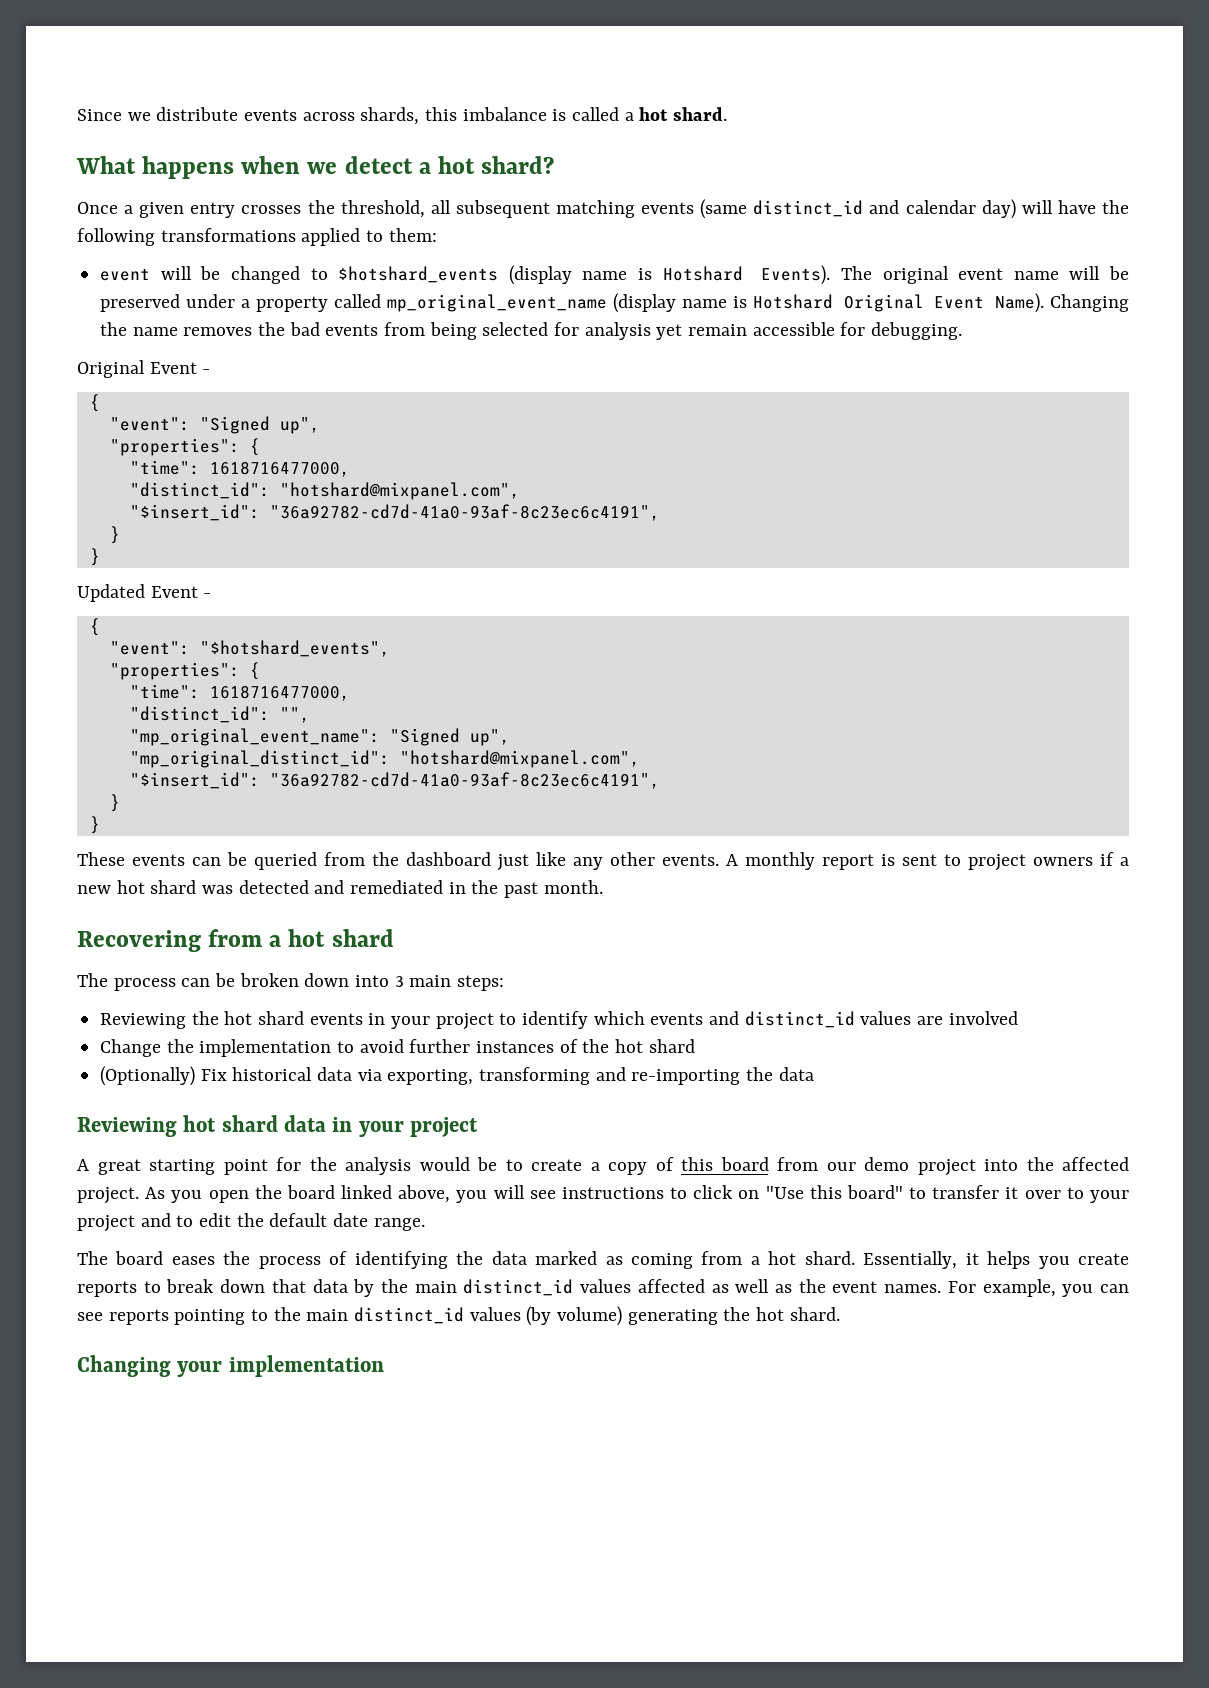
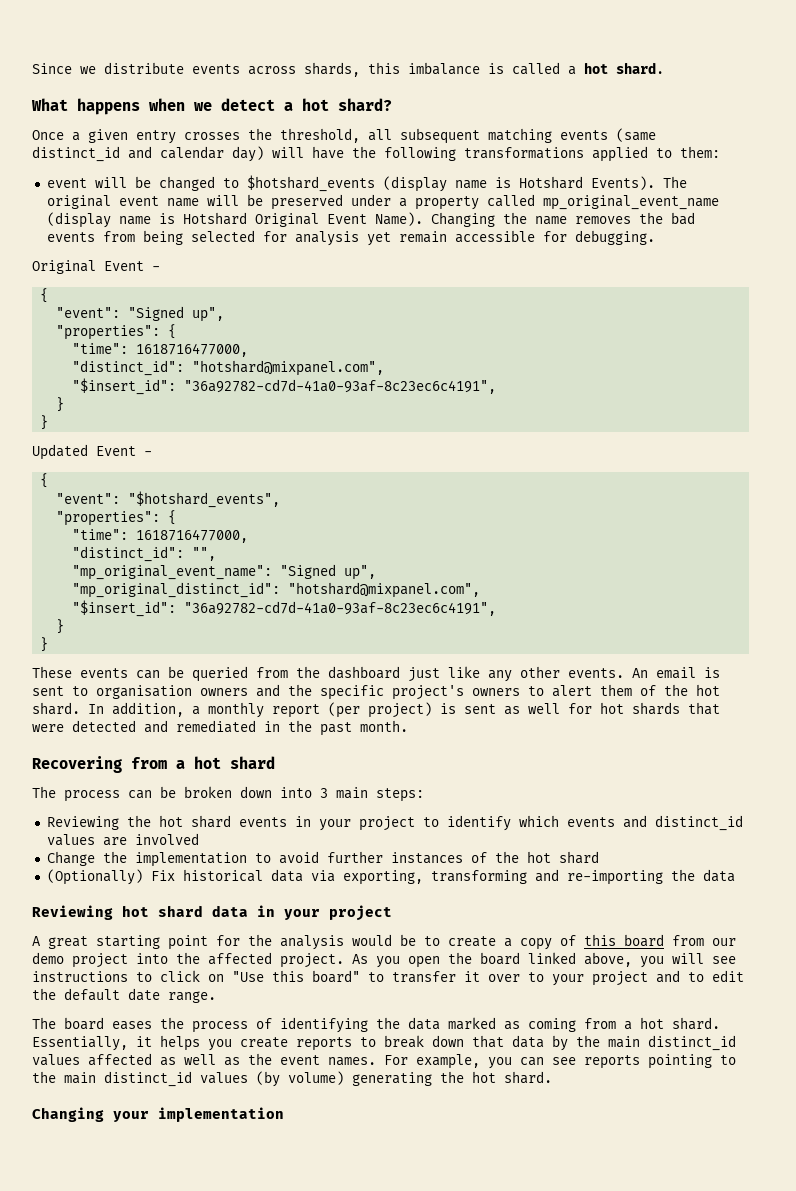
[726,852,1129,871] [77,880,234,894] A monthly report is sent to project owners if a new hot shard was -> [632,667,720,679] [32,684,720,700] [32,702,720,718] [32,724,64,732] An email is sent to organisation owners and the specific project's owners to alert them of the hot shard. In addition, a monthly report (per project) is sent as well for hot shards that were

